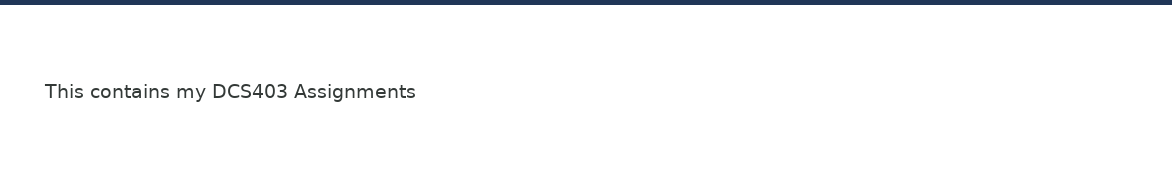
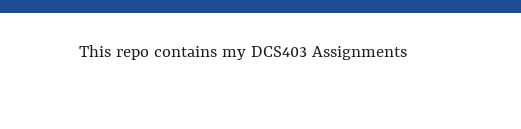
(84, 91) none -> [115,49,149,60] repo

